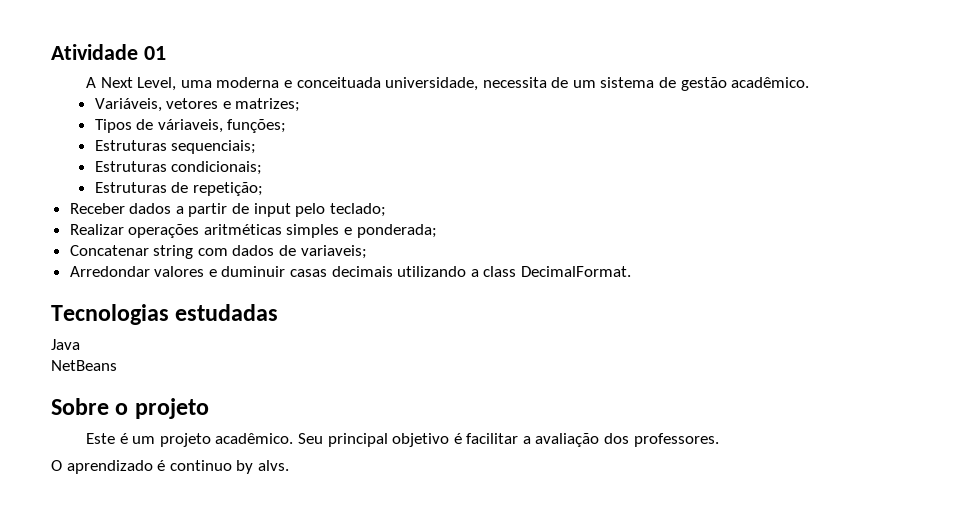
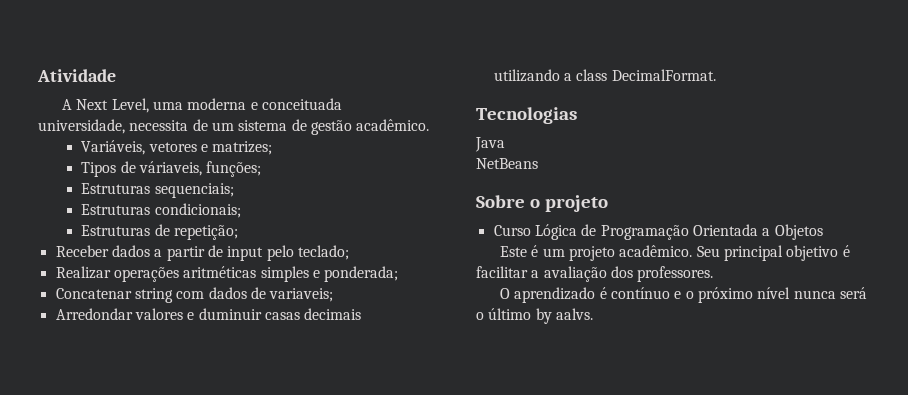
[143,46,166,60] 01 -> (116, 75) none
[175,304,279,321] estudadas -> (577, 115) none
(209, 408) none -> [493,224,823,240] // Curso Lógica de Programação Orientada a Objetos
[169,460,289,474] continuo by alvs. -> [610,287,867,303] [476,308,593,324] contínuo e o próximo nível nunca será o último by aalvs.

